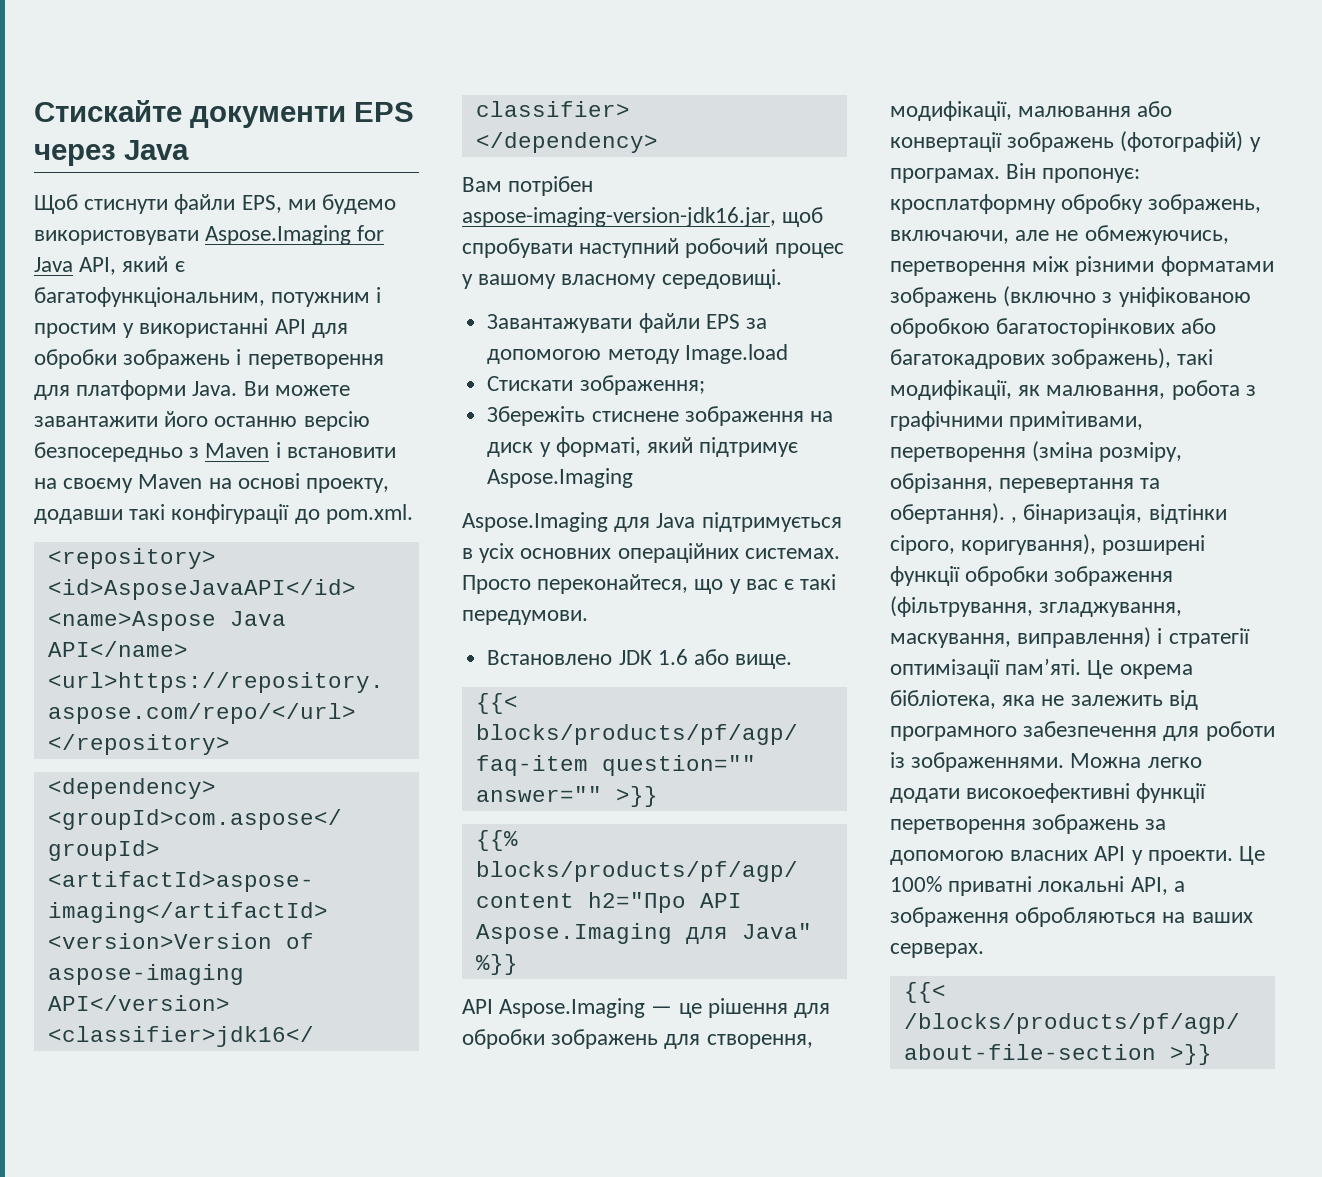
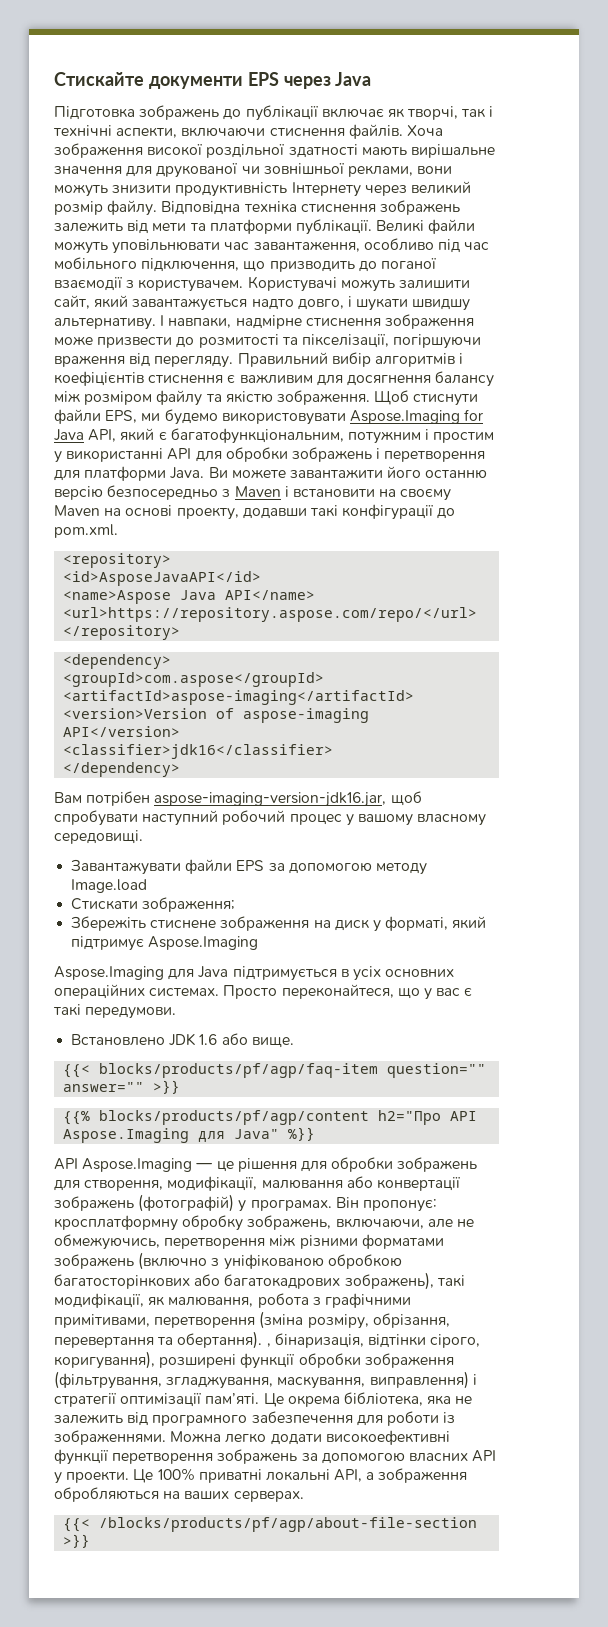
(189, 150) none -> [54,105,494,121] [53,124,443,139] [54,143,495,158] [54,163,453,178] [54,181,471,197] [54,200,460,216] [54,219,476,235] [54,238,490,254] [54,257,436,272] [54,276,470,292] [54,295,471,311] [54,314,474,330] [54,334,482,349] [54,352,464,368] [54,371,495,387] [54,390,370,406] Підготовка зображень до публікації включає як творчі, так і технічні аспекти, включаючи стиснення файлів. Хоча зображення високої роздільної здатності мають вирішальне значення для друкованої чи зовнішньої реклами, вони можуть знизити продуктивність Інтернету через великий розмір файлу. Відповідна техніка стиснення зображень залежить від мети та платформи публікації. Великі файли можуть уповільнювати час завантаження, особливо під час мобільного підключення, що призводить до поганої взаємодії з користувачем. Користувачі можуть залишити сайт, який завантажується надто довго, і шукати швидшу альтернативу. І навпаки, надмірне стиснення зображення може призвести до розмитості та пікселізації, погіршуючи враження від перегляду. Правильний вибір алгоритмів і коефіцієнтів стиснення є важливим для досягнення балансу між розміром файлу та якістю зображення.

